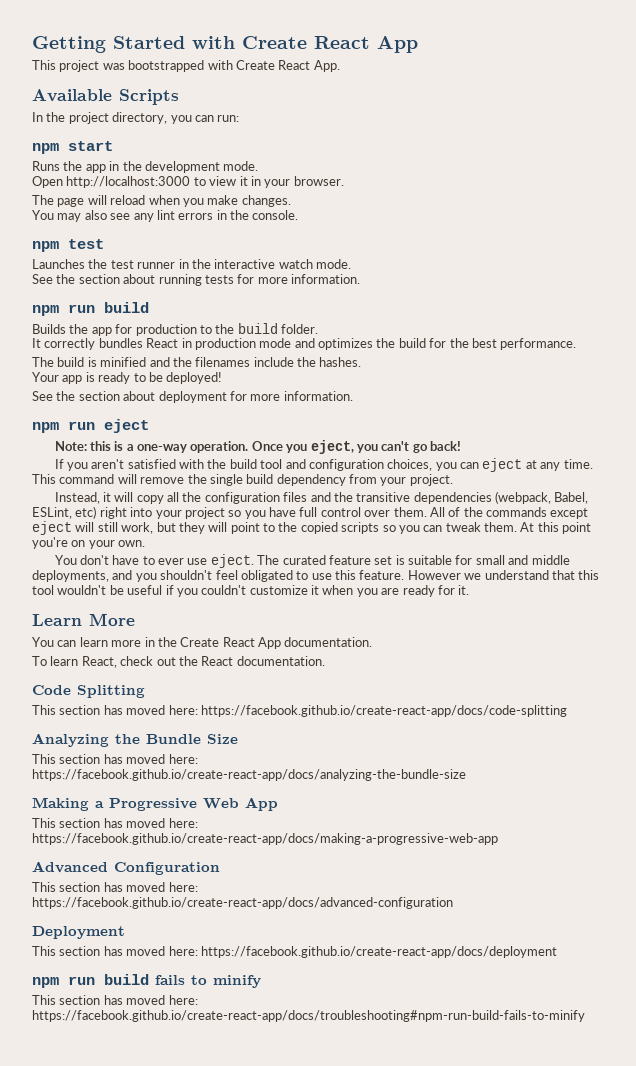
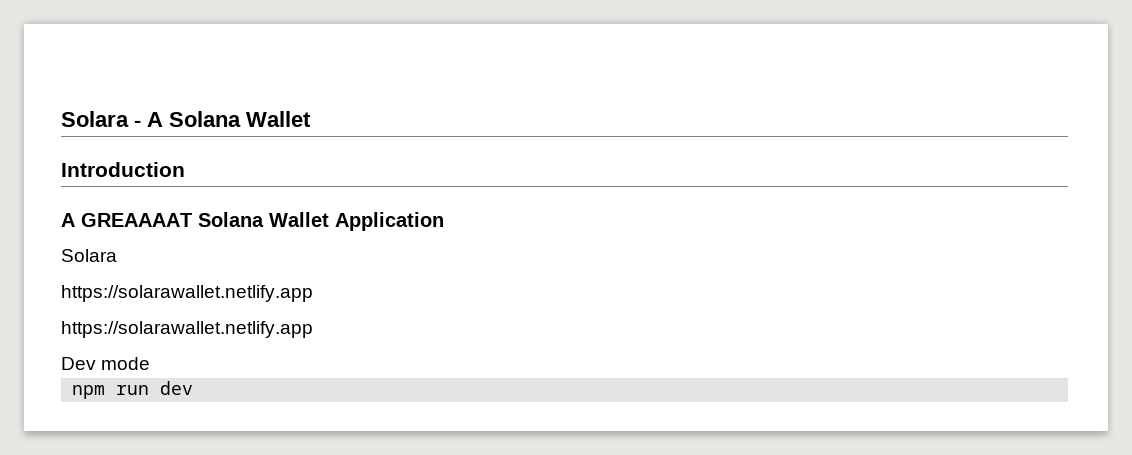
[32,36,418,53] [32,60,340,72] [32,89,179,105] [32,112,240,124] [32,141,113,154] [32,161,259,173] [32,176,344,188] [32,195,291,207] [32,210,299,222] [32,239,104,252] [32,259,351,269] [32,274,360,286] [32,302,149,316] [32,323,318,336] [32,338,577,350] [32,357,362,367] [32,372,223,384] [32,391,353,403] [32,419,149,433] [54,440,462,454] [54,458,593,472] [32,474,453,486] [54,491,589,504] [32,506,589,519] [32,521,592,535] [32,537,146,549] [54,554,570,568] [32,570,600,582] [32,585,470,597] [32,613,135,626] [32,637,373,649] [32,656,325,668] [32,685,145,698] [32,705,567,717] [32,733,238,747] [32,754,198,764] [32,769,466,781] [32,797,278,811] [32,818,198,828] [32,833,498,845] [32,861,220,875] [32,882,198,892] [32,897,453,909] [32,926,125,939] [32,946,557,958] [32,974,261,988] [32,995,198,1005] [32,1010,585,1022] Getting Started with Create React App // This project was bootstrapped with Create React App. // Available Scripts // In the project directory, you can run: // npm start // Runs the app in the development mode. // Open http://localhost:3000 to view it in your browser. // The page will reload when you make changes. // You may also see any lint errors in the console. // npm test // Launches the test runner in the interactive watch mode. // See the section about running tests for more information. // npm run build // Builds the app for production to the build folder. // It correctly bundles React in production mode and optimizes the build for the best performance. // The build is minified and the filenames include the hashes. // Your app is ready to be deployed! // See the section about deployment for more information. // npm run eject // Note: this is a one-way operation. Once you eject, you can't go back! // If you aren't satisfied with the build tool and configuration choices, you can eject at any time. This command will remove the single build dependency from your project. // Instead, it will copy all the configuration files and the transitive dependencies (webpack, Babel, ESLint, etc) right into your project so you have full control over them. All of the commands except eject will still work, but they will point to the copied scripts so you can tweak them. At this point you're on your own. // You don't have to ever use eject. The curated feature set is suitable for small and middle deployments, and you shouldn't feel obligated to use this feature. However we understand that this tool wouldn't be useful if you couldn't customize it when you are ready for it. // Learn More // You can learn more in the Create React App documentation. // To learn React, check out the React documentation. // Code Splitting // This section has moved here: https://facebook.github.io/create-react-app/docs/code-splitting // Analyzing the Bundle Size // This section has moved here: https://facebook.github.io/create-react-app/docs/analyzing-the-bundle-size // Making a Progressive Web App // This section has moved here: https://facebook.github.io/create-react-app/docs/making-a-progressive-web-app // Advanced Configuration // This section has moved here: https://facebook.github.io/create-react-app/docs/advanced-configuration // Deployment // This section has moved here: https://facebook.github.io/create-react-app/docs/deployment // npm run build fails to minify // This section has moved here: https://facebook.github.io/create-react-app/docs/troubleshooting#npm-run-build-fails-to-minify -> [61,111,311,127] [61,162,185,177] [61,212,444,231] [61,249,117,262] [61,285,313,302] [61,321,313,338] [61,357,151,370] [72,381,194,399] Solara - A Solana Wallet // Introduction // A GREAAAAT Solana Wallet Application // Solara // https://solarawallet.netlify.app // https://solarawallet.netlify.app // Dev mode // npm run dev

